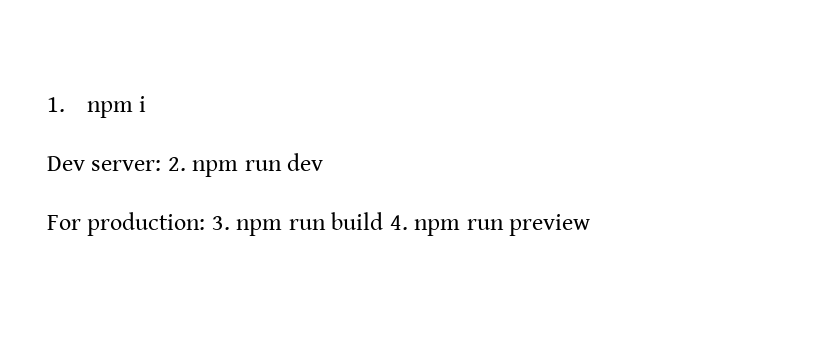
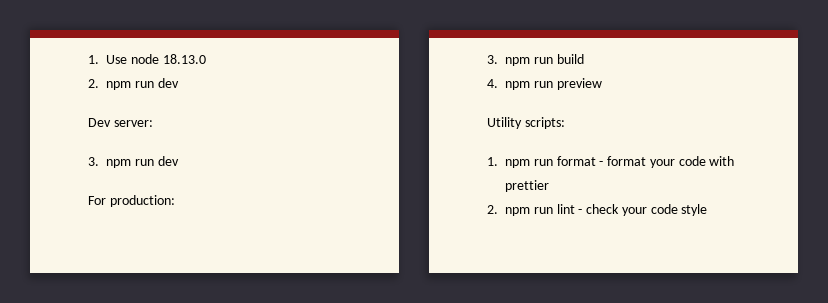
[47,96,147,118] 1. npm i -> [88,54,206,64] [88,78,179,90] 1. Use node 18.13.0 // 2. npm run dev
[167,157,186,171] 2. -> [88,157,99,166] // 3.
(206, 224) none -> (175, 201) //
(384, 221) none -> (584, 59) //
(591, 225) none -> [487,117,565,129] [487,156,735,168] [505,180,549,192] [487,204,708,216] // Utility scripts: // 1. npm run format - format your code with prettier // 2. npm run lint - check your code style

